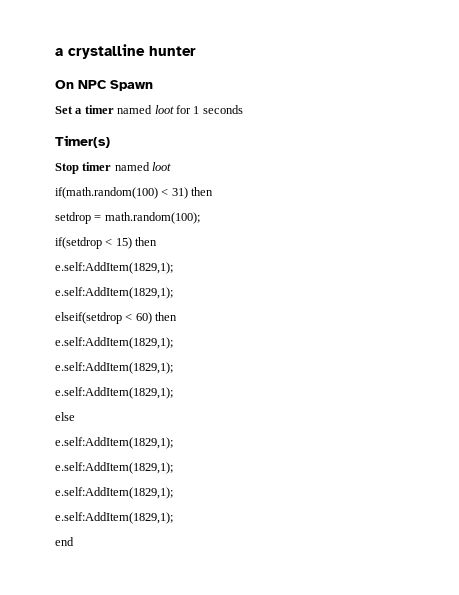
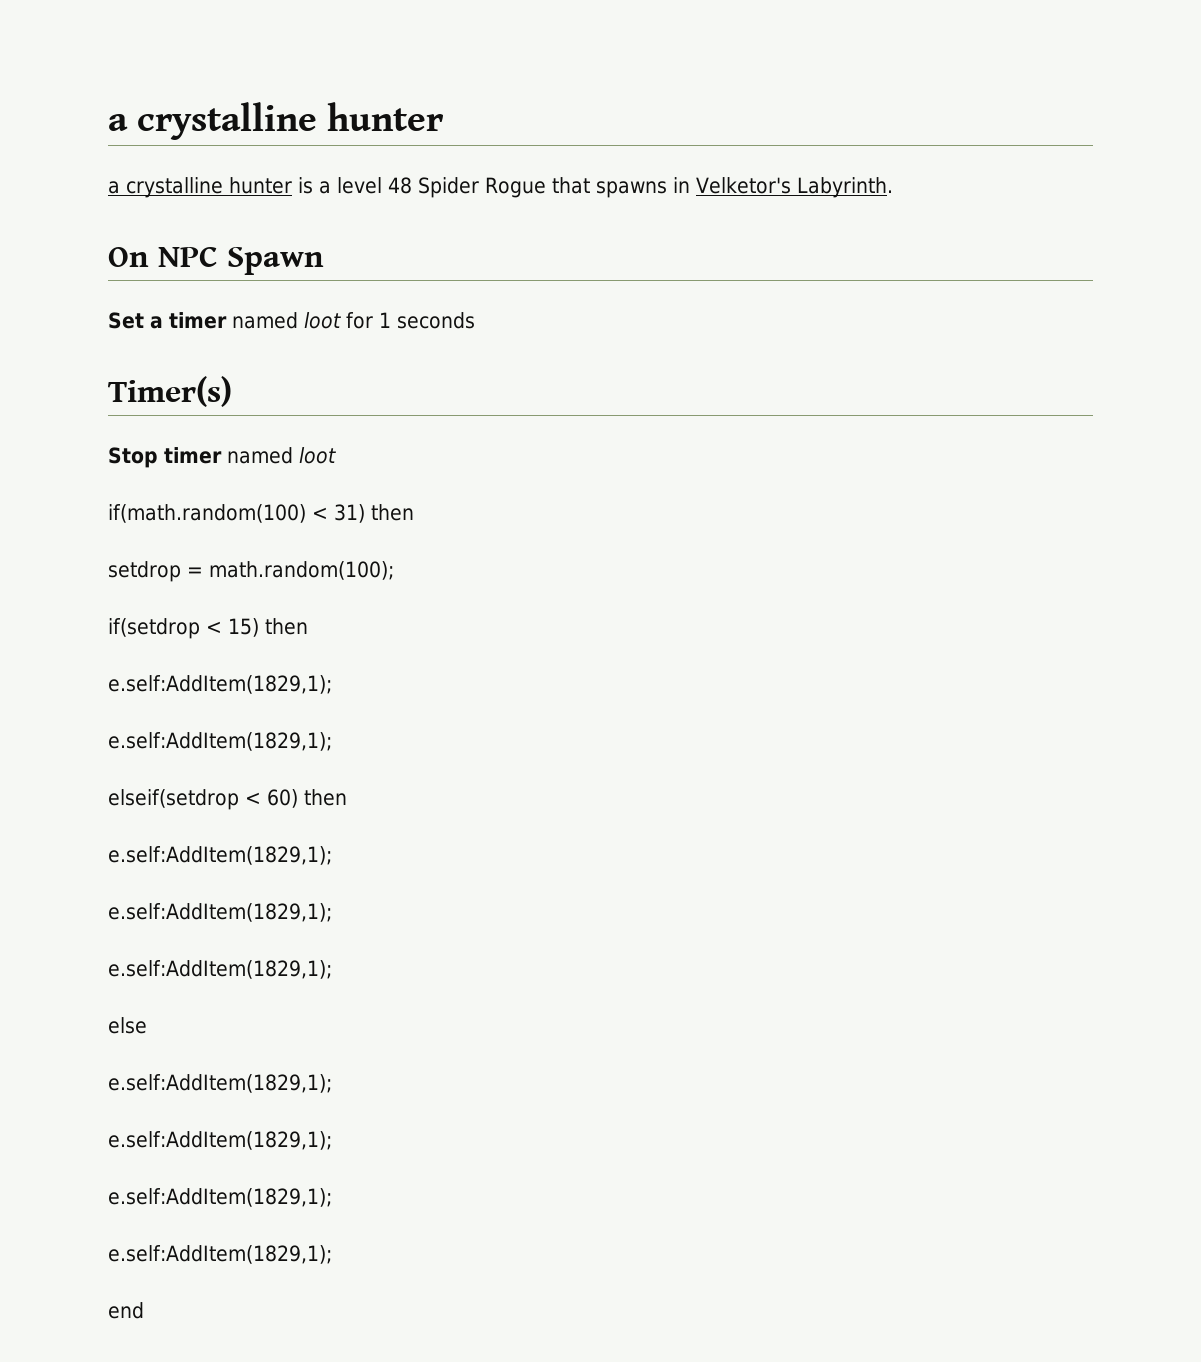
[55,44,196,59] a crystalline hunter -> [108,102,444,140] [108,177,893,198] a crystalline hunter // a crystalline hunter is a level 48 Spider Rogue that spawns in Velketor's Labyrinth.

